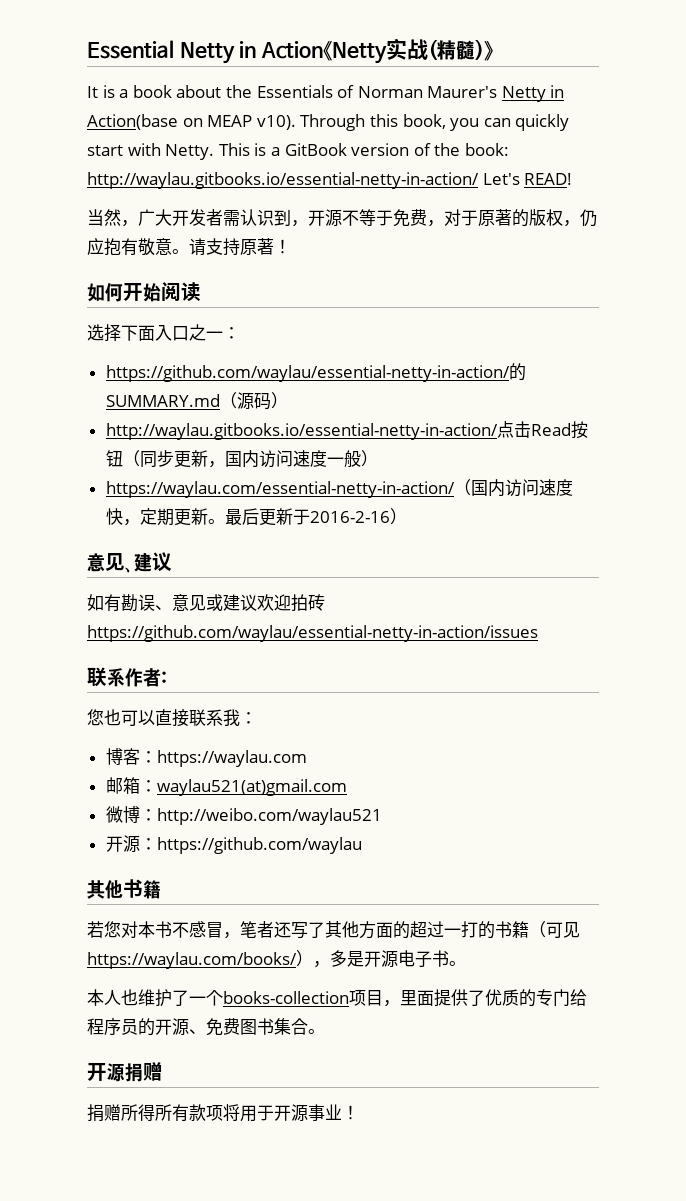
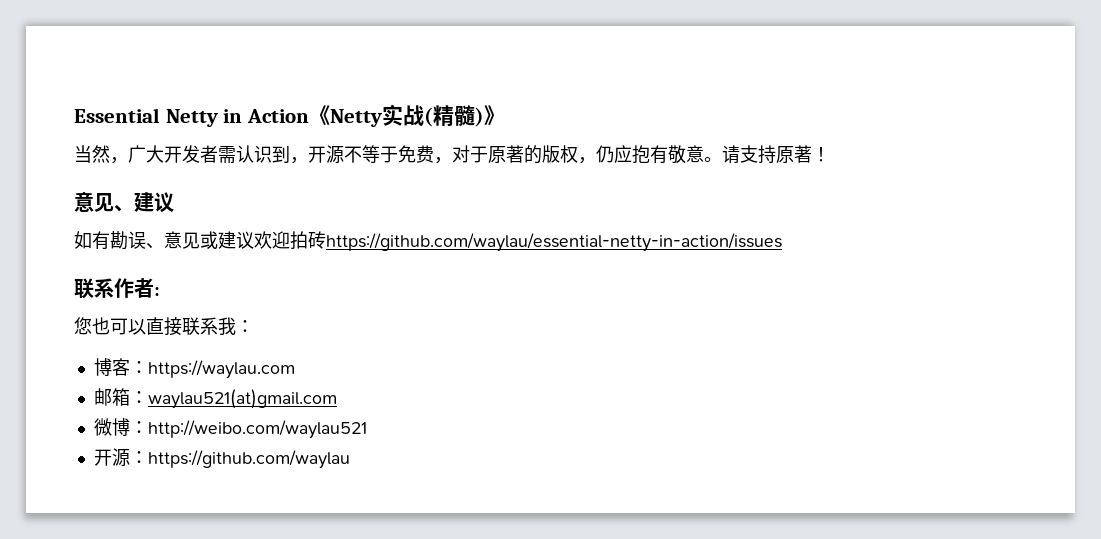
[87,85,565,102] [87,114,570,131] [87,143,509,160] [87,172,573,189] // It is a book about the Essentials of Norman Maurer's Netty in Action(base on MEAP v10). Through this book, you can quickly start with Netty. This is a GitBook version of the book: http://waylau.gitbooks.io/essential-netty-in-action/ Let's READ! -> (506, 115) none
[87,282,201,302] [87,324,240,342] [105,363,526,382] [105,392,288,410] [105,421,588,440] [105,450,378,468] [105,479,573,498] [105,508,407,526] // 如何开始阅读 // 选择下面入口之一： // https://github.com/waylau/essential-netty-in-action/的SUMMARY.md（源码） // http://waylau.gitbooks.io/essential-netty-in-action/点击Read按钮（同步更新，国内访问速度一般） // https://waylau.com/essential-netty-in-action/（国内访问速度快，定期更新。最后更新于2016-2-16） -> (830, 154) none
[87,879,161,899] [87,921,580,939] [87,950,466,969] [87,989,587,1007] [87,1018,325,1036] [87,1062,163,1082] [87,1104,359,1122] // 其他书籍 // 若您对本书不感冒，笔者还写了其他方面的超过一打的书籍（可见https://waylau.com/books/），多是开源电子书。 // 本人也维护了一个books-collection项目，里面提供了优质的专门给程序员的开源、免费图书集合。 // 开源捐赠 // 捐赠所得所有款项将用于开源事业！ -> (350, 459) none

